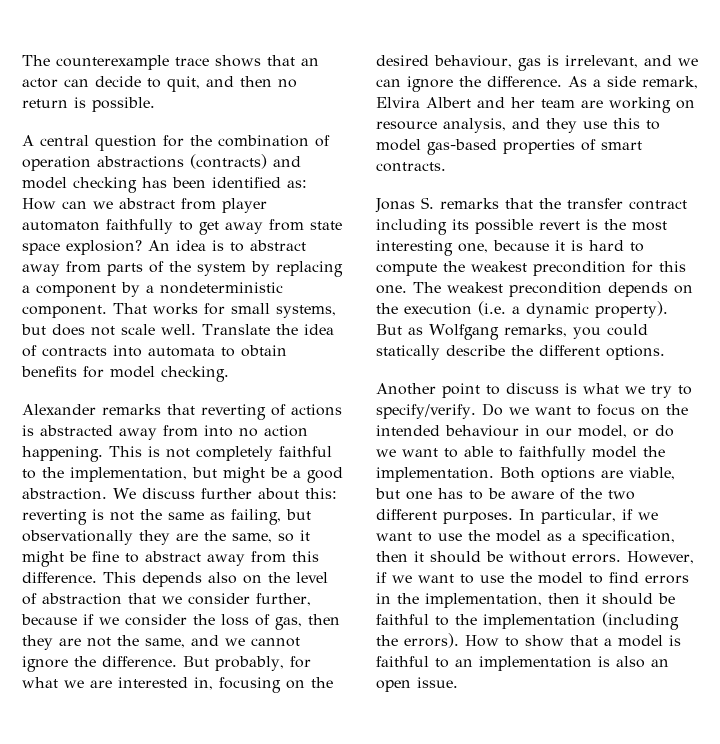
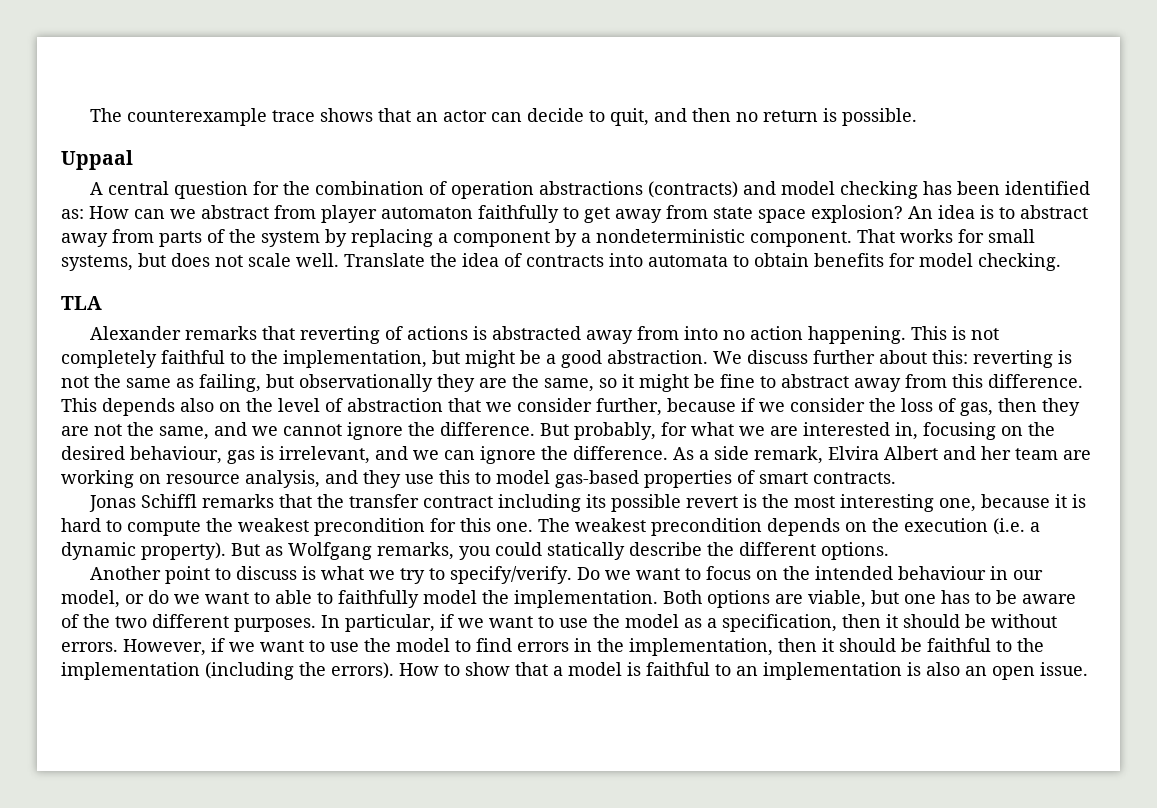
(155, 104) none -> [61,150,133,170] // Uppaal
(229, 374) none -> [61,296,102,310] // TLA
[421,197,434,209] S. -> [141,494,198,508] Schiffl

